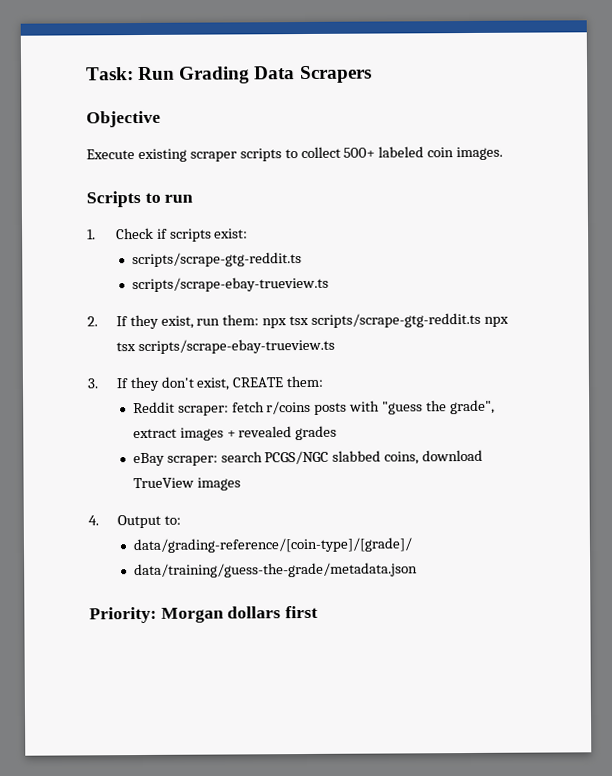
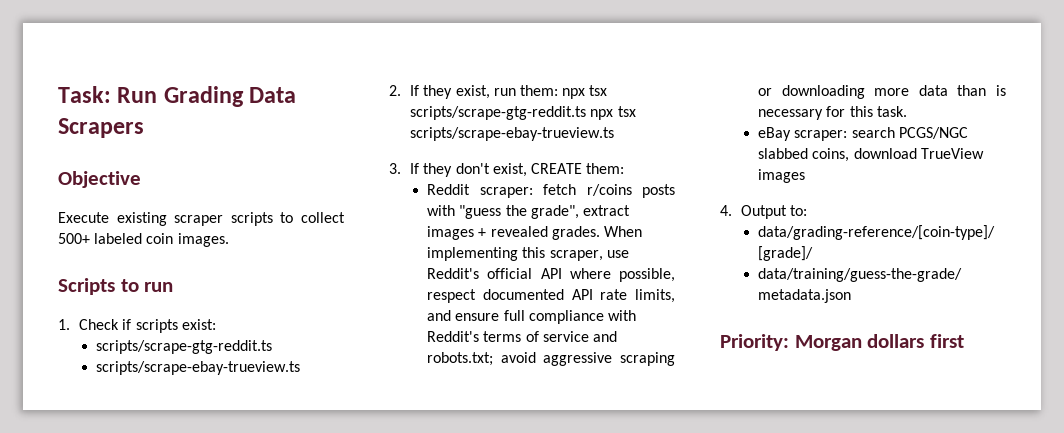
[295,425,338,441] grades -> [551,226,642,240] [427,247,629,261] [427,268,675,282] [427,289,675,303] [427,310,636,324] [427,331,617,342] [427,352,675,366] [758,85,1006,99] [758,106,907,120] grades. When implementing this scraper, use Reddit's official API where possible, respect documented API rate limits, and ensure full compliance with Reddit's terms of service and robots.txt; avoid aggressive scraping or downloading more data than is necessary for this task.

